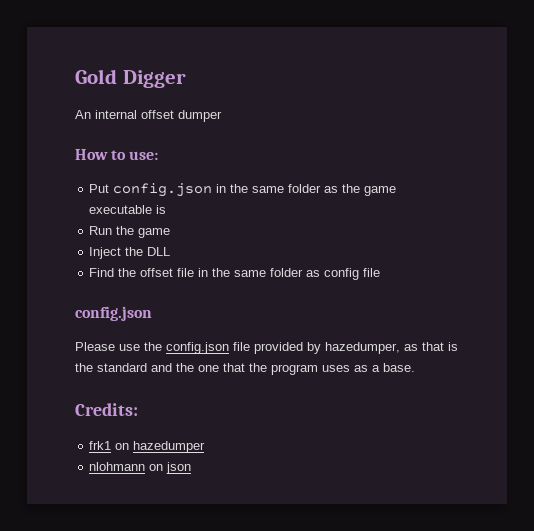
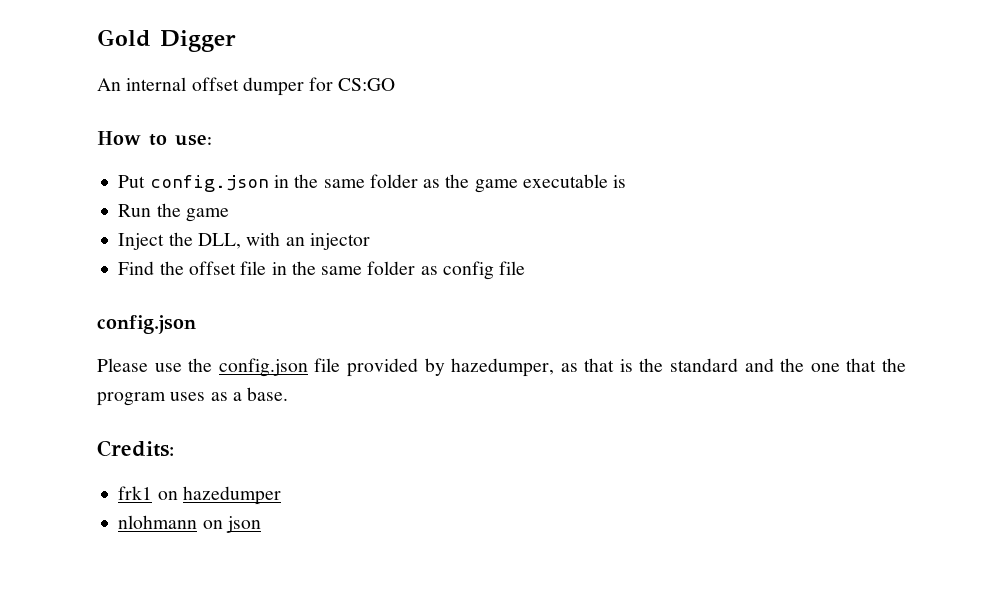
(222, 116) none -> [309,77,396,91] for CS:GO
[147,247,171,256] DLL -> [197,232,370,250] DLL, with an injector

